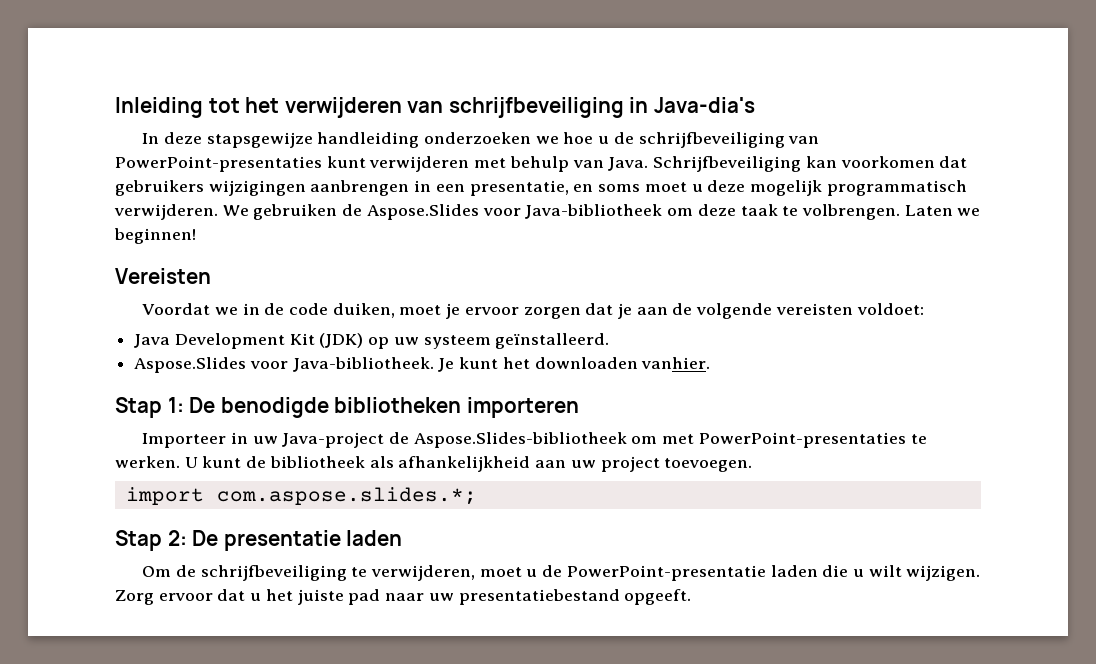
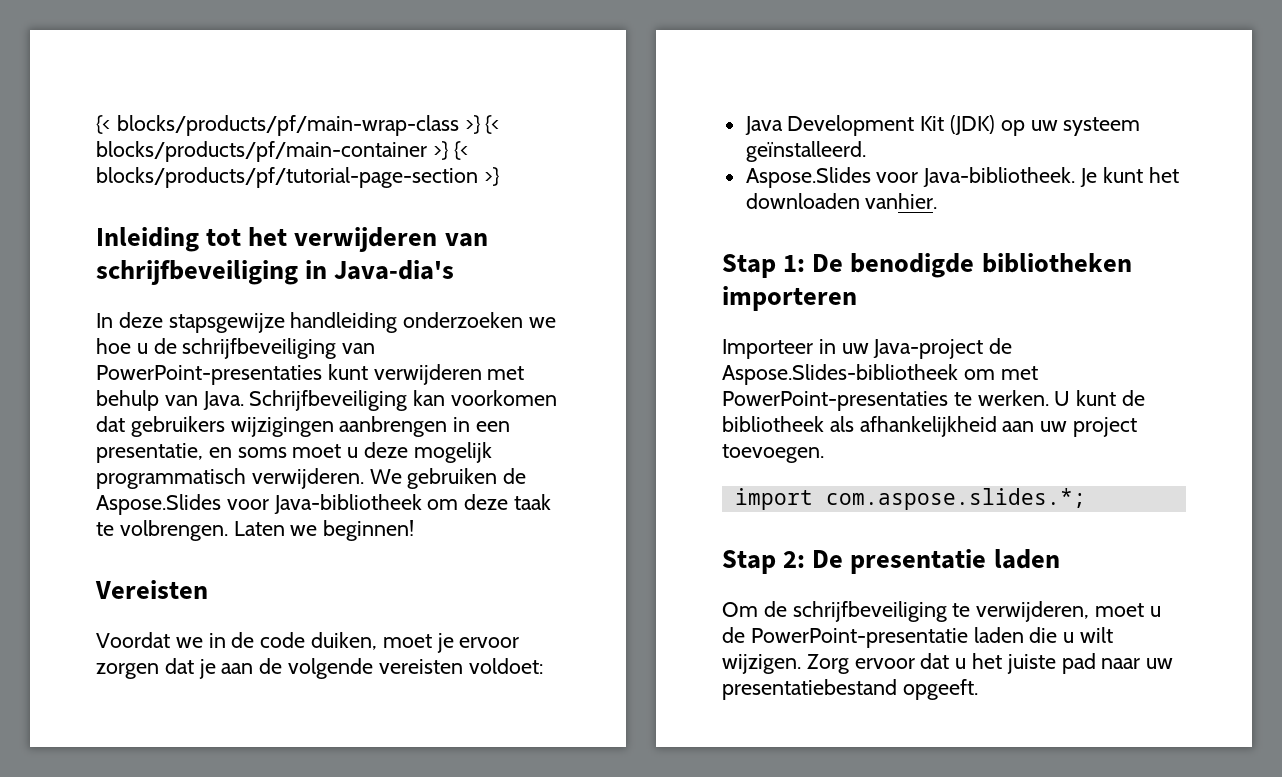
(115, 107) none -> [96,115,501,136] [96,141,469,162] [96,167,500,188] {< blocks/products/pf/main-wrap-class >} {< blocks/products/pf/main-container >} {< blocks/products/pf/tutorial-page-section >} //

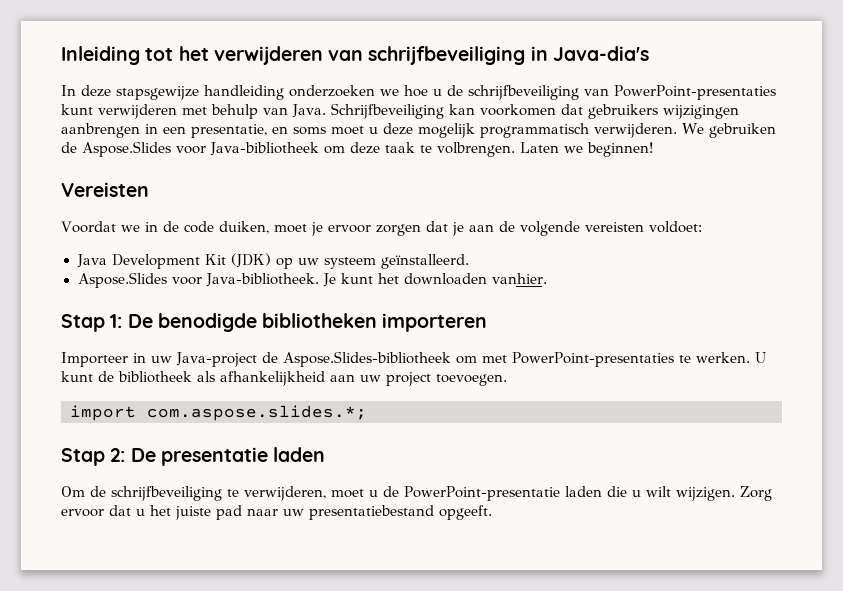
[96,115,501,136] [96,141,469,162] [96,167,500,188] {< blocks/products/pf/main-wrap-class >} {< blocks/products/pf/main-container >} {< blocks/products/pf/tutorial-page-section >} // -> (61, 55) none

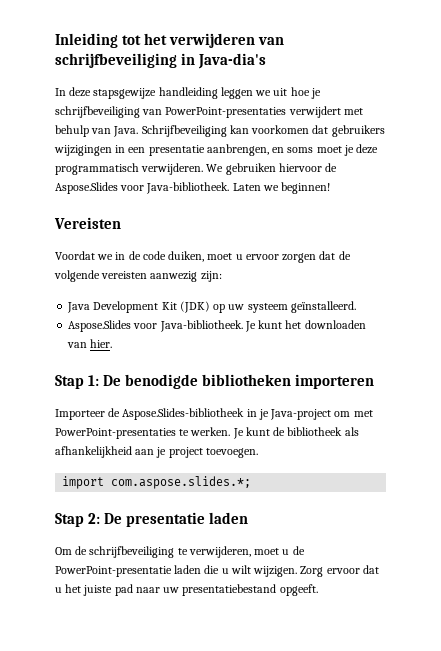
[289,85,463,97] onderzoeken we hoe u de -> [220,87,321,99] leggen we uit hoe je
[61,104,177,119] kunt verwijderen -> [288,106,341,118] verwijdert
[61,123,140,138] aanbrengen -> (112, 150) none
[191,124,267,138] presentatie, -> [148,144,269,156] presentatie aanbrengen,
[369,123,475,138] u deze mogelijk -> [343,144,379,156] je deze
(776, 130) none -> [278,163,322,172] hiervoor
[210,142,515,157] Java-bibliotheek om deze taak te volbrengen. -> [146,182,230,194] Java-bibliotheek.
[310,222,323,236] je -> [235,254,243,260] u
[451,222,494,236] je aan -> (336, 255) none
[648,221,702,233] voldoet: -> [150,271,222,282] aanwezig zijn:
[491,273,547,284] vanhier. -> [67,339,113,348] van hier.
[133,351,451,367] in uw Java-project de Aspose.Slides-bibliotheek -> [108,408,332,420] de Aspose.Slides-bibliotheek in je Java-project
[755,352,766,363] U -> [232,428,244,439] Je
[360,375,381,382] uw -> [156,447,167,458] je

